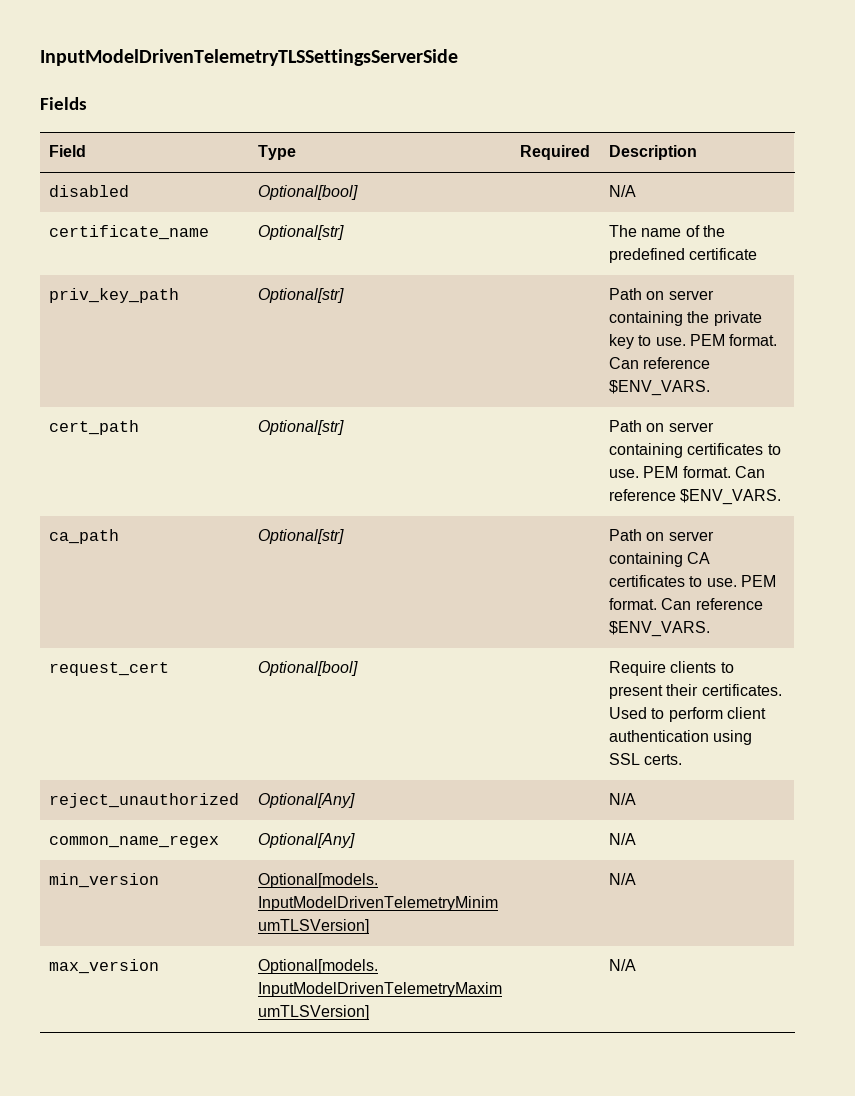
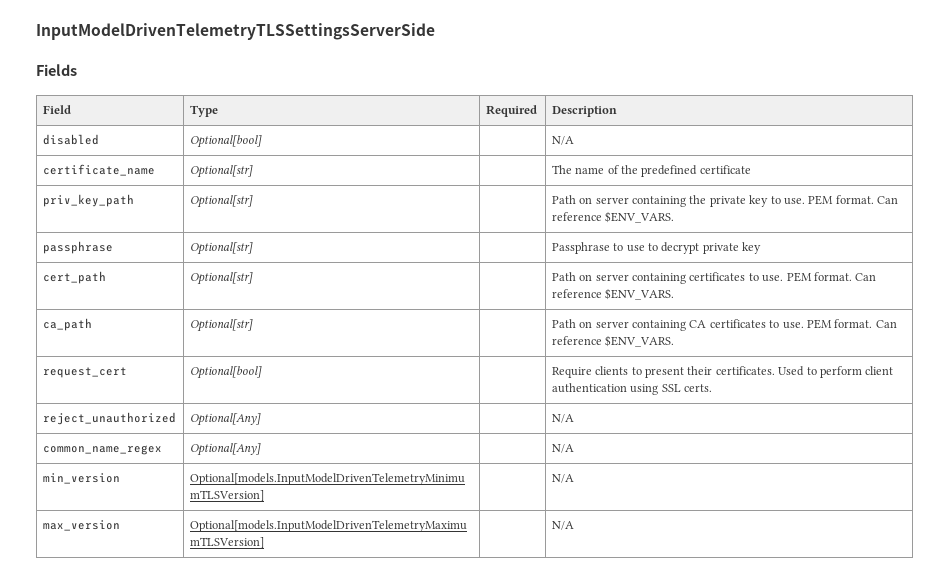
(711, 388) none -> [42,241,113,254] [189,242,253,255] [551,242,762,254] // passphrase | Optional[str] | | Passphrase to use to decrypt private key

